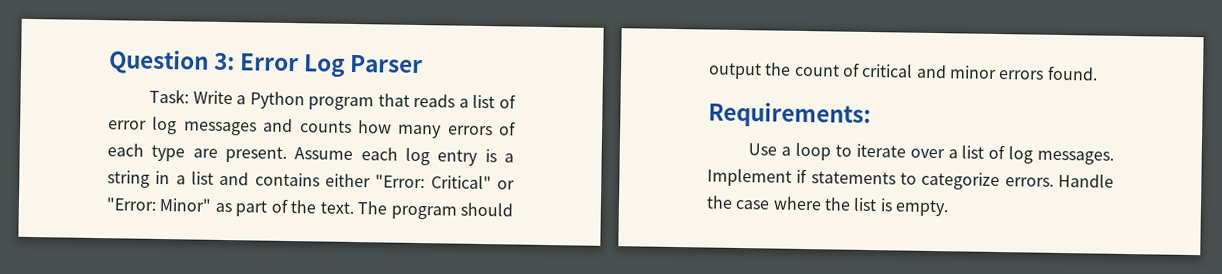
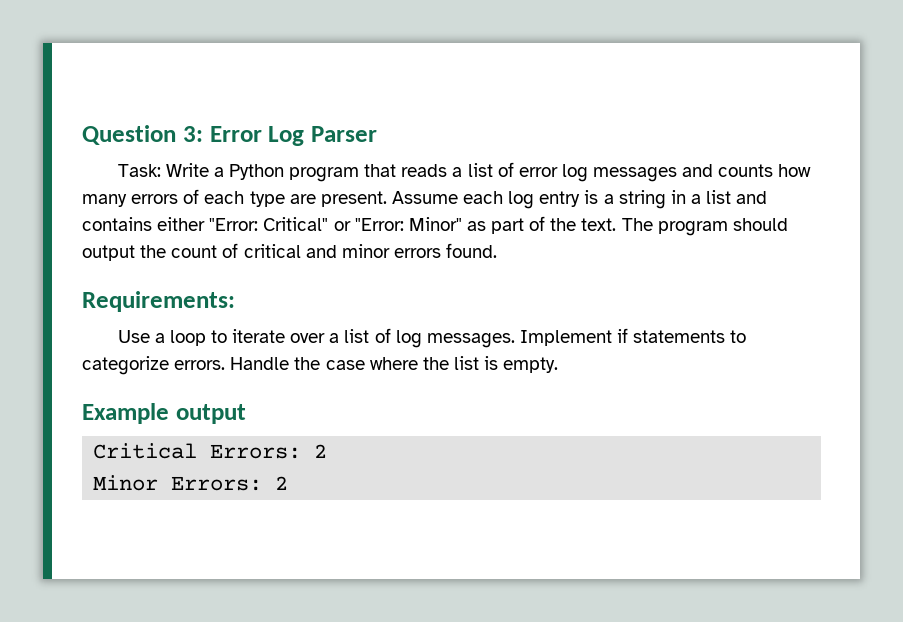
(949, 208) none -> [82,403,246,424] [93,443,328,459] [93,475,289,491] // Example output // Critical Errors: 2 // Minor Errors: 2

